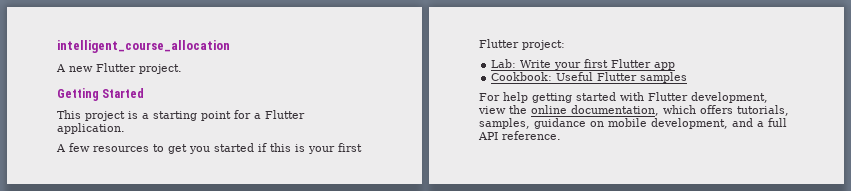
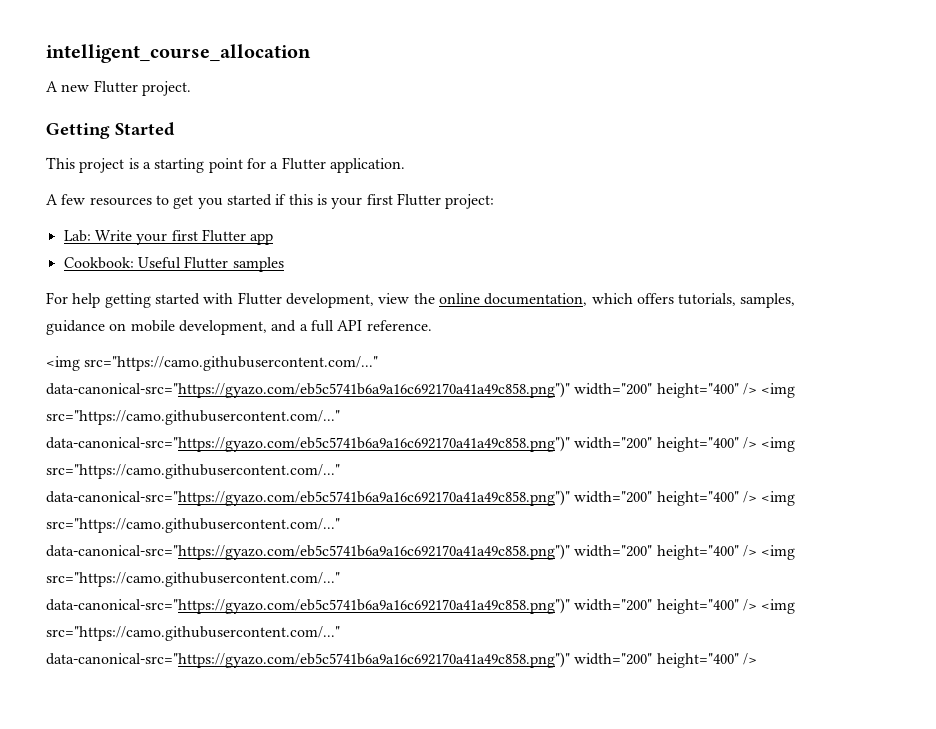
(561, 135) none -> [46,356,379,371] [46,382,796,398] [46,410,340,425] [46,436,796,452] [46,464,340,479] [46,490,796,506] [46,518,340,533] [46,544,796,560] [46,572,340,587] [46,598,796,614] [46,626,340,641] [46,652,757,668] // <img src="https://camo.githubusercontent.com/..." data-canonical-src="https://gyazo.com/eb5c5741b6a9a16c692170a41a49c858.png")" width="200" height="400" /> <img src="https://camo.githubusercontent.com/..." data-canonical-src="https://gyazo.com/eb5c5741b6a9a16c692170a41a49c858.png")" width="200" height="400" /> <img src="https://camo.githubusercontent.com/..." data-canonical-src="https://gyazo.com/eb5c5741b6a9a16c692170a41a49c858.png")" width="200" height="400" /> <img src="https://camo.githubusercontent.com/..." data-canonical-src="https://gyazo.com/eb5c5741b6a9a16c692170a41a49c858.png")" width="200" height="400" /> <img src="https://camo.githubusercontent.com/..." data-canonical-src="https://gyazo.com/eb5c5741b6a9a16c692170a41a49c858.png")" width="200" height="400" /> <img src="https://camo.githubusercontent.com/..." data-canonical-src="https://gyazo.com/eb5c5741b6a9a16c692170a41a49c858.png")" width="200" height="400" />

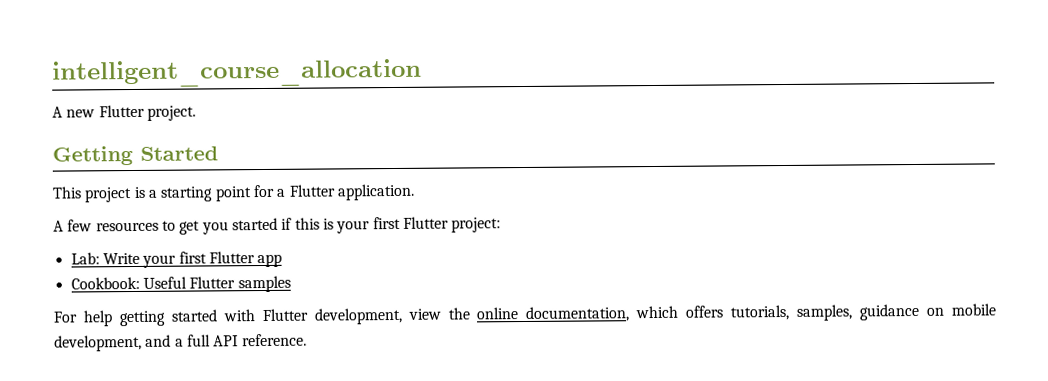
[46,356,379,371] [46,382,796,398] [46,410,340,425] [46,436,796,452] [46,464,340,479] [46,490,796,506] [46,518,340,533] [46,544,796,560] [46,572,340,587] [46,598,796,614] [46,626,340,641] [46,652,757,668] // <img src="https://camo.githubusercontent.com/..." data-canonical-src="https://gyazo.com/eb5c5741b6a9a16c692170a41a49c858.png")" width="200" height="400" /> <img src="https://camo.githubusercontent.com/..." data-canonical-src="https://gyazo.com/eb5c5741b6a9a16c692170a41a49c858.png")" width="200" height="400" /> <img src="https://camo.githubusercontent.com/..." data-canonical-src="https://gyazo.com/eb5c5741b6a9a16c692170a41a49c858.png")" width="200" height="400" /> <img src="https://camo.githubusercontent.com/..." data-canonical-src="https://gyazo.com/eb5c5741b6a9a16c692170a41a49c858.png")" width="200" height="400" /> <img src="https://camo.githubusercontent.com/..." data-canonical-src="https://gyazo.com/eb5c5741b6a9a16c692170a41a49c858.png")" width="200" height="400" /> <img src="https://camo.githubusercontent.com/..." data-canonical-src="https://gyazo.com/eb5c5741b6a9a16c692170a41a49c858.png")" width="200" height="400" /> -> (307, 340) none

